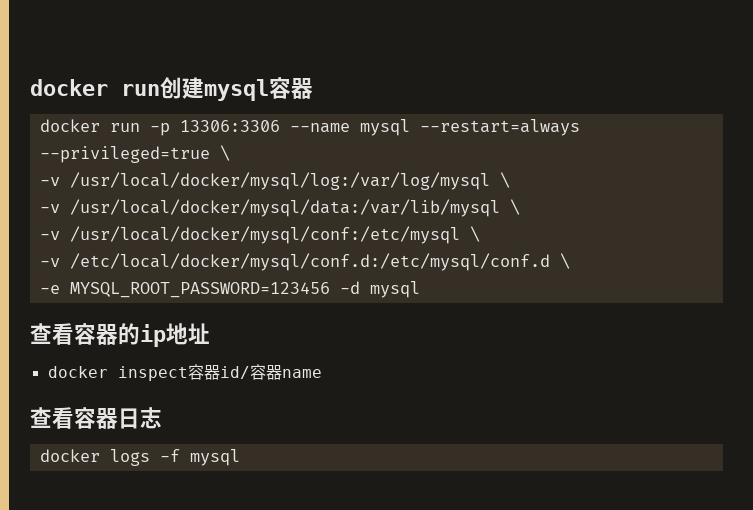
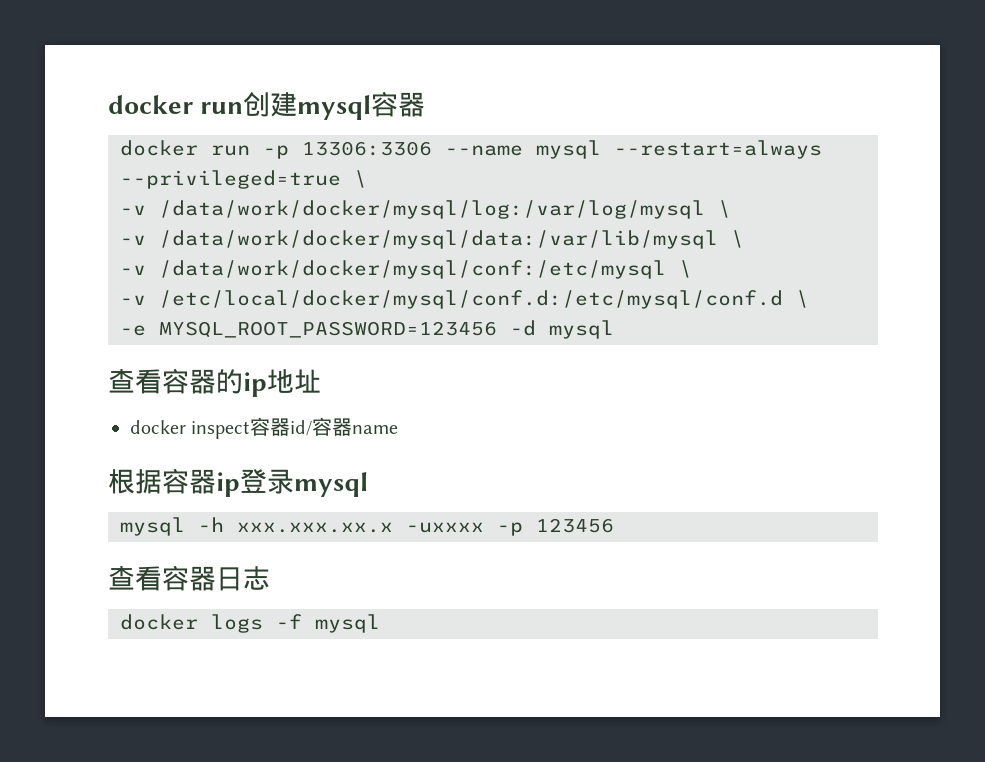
[69,172,510,190] [39,199,520,217] [39,226,460,244] /usr/local/docker/mysql/log:/var/log/mysql \ // -v /usr/local/docker/mysql/data:/var/lib/mysql \ // -v /usr/local/docker/mysql/conf:/etc/mysql -> [159,200,731,219] [120,230,744,249] [120,260,666,279] /data/work/docker/mysql/log:/var/log/mysql \ // -v /data/work/docker/mysql/data:/var/lib/mysql \ // -v /data/work/docker/mysql/conf:/etc/mysql
(322, 373) none -> [108,468,368,497] [120,517,614,536] // 根据容器ip登录mysql // mysql -h xxx.xxx.xx.x -uxxxx -p 123456

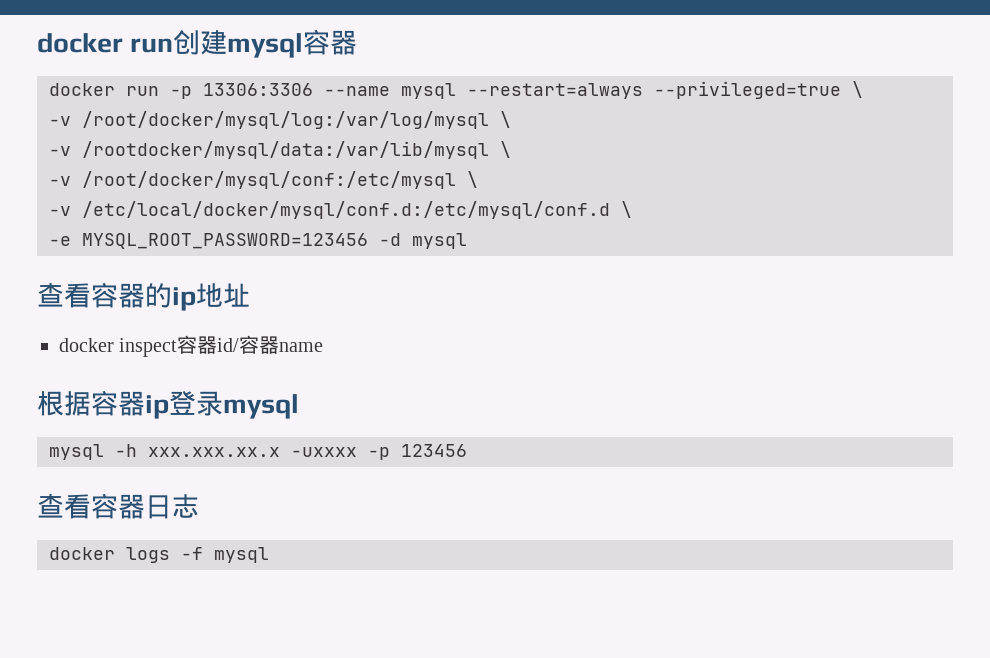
[159,200,731,219] [120,230,744,249] [120,260,666,279] /data/work/docker/mysql/log:/var/log/mysql \ // -v /data/work/docker/mysql/data:/var/lib/mysql \ // -v /data/work/docker/mysql/conf:/etc/mysql -> [82,111,511,129] [49,141,511,159] [49,171,456,189] /root/docker/mysql/log:/var/log/mysql \ // -v /rootdocker/mysql/data:/var/lib/mysql \ // -v /root/docker/mysql/conf:/etc/mysql

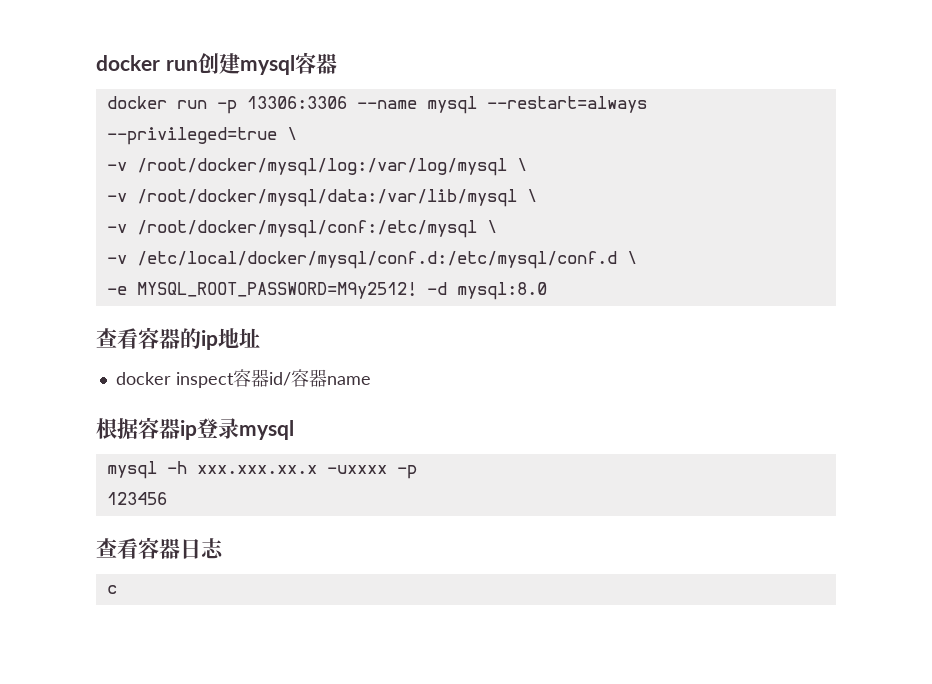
[82,141,489,159] /rootdocker/mysql/data:/var/lib/mysql -> [136,189,517,207] /root/docker/mysql/data:/var/lib/mysql
[82,233,467,249] MYSQL_ROOT_PASSWORD=123456 -d mysql -> [136,282,547,300] MYSQL_ROOT_PASSWORD=M9y2512! -d mysql:8.0
(390, 453) none -> (417, 472) //
[49,547,269,563] docker logs -f mysql -> [106,585,117,594] c

